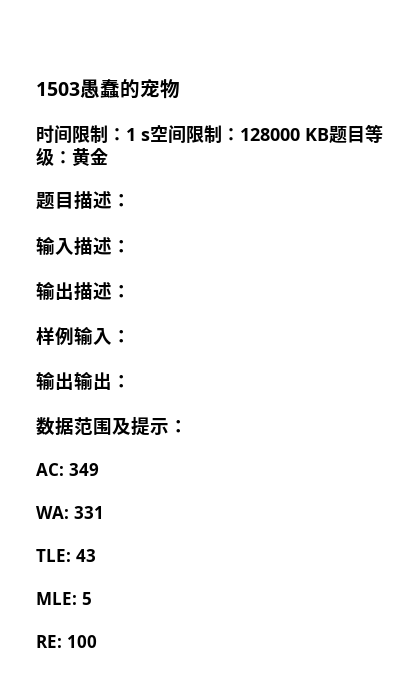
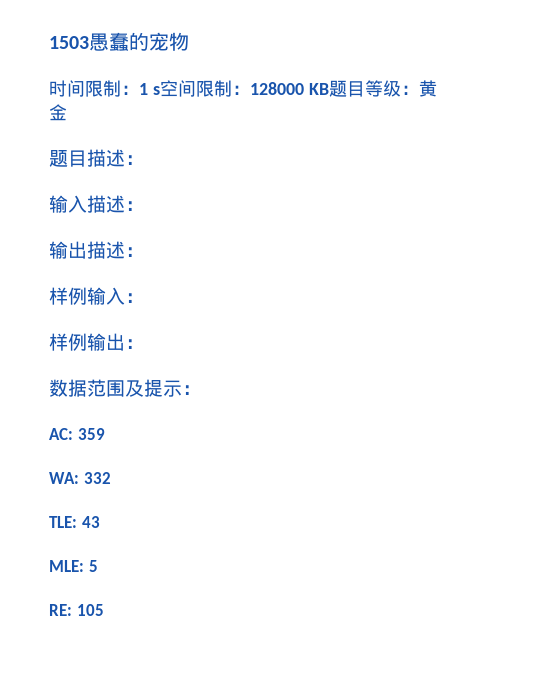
[36,371,74,390] 输出 -> [49,333,87,351] 样例
[68,463,99,476] 349 -> [77,428,105,440] 359
[73,506,104,519] 331 -> [83,472,111,484] 332
[66,635,97,648] 100 -> [76,604,104,616] 105

